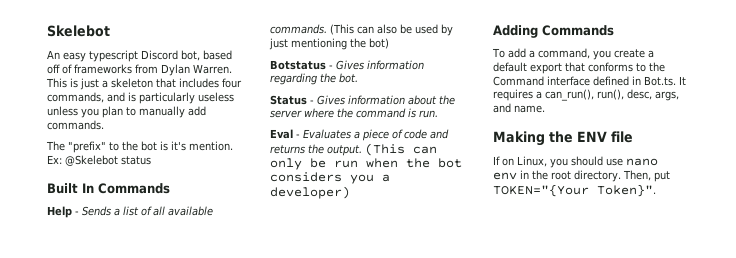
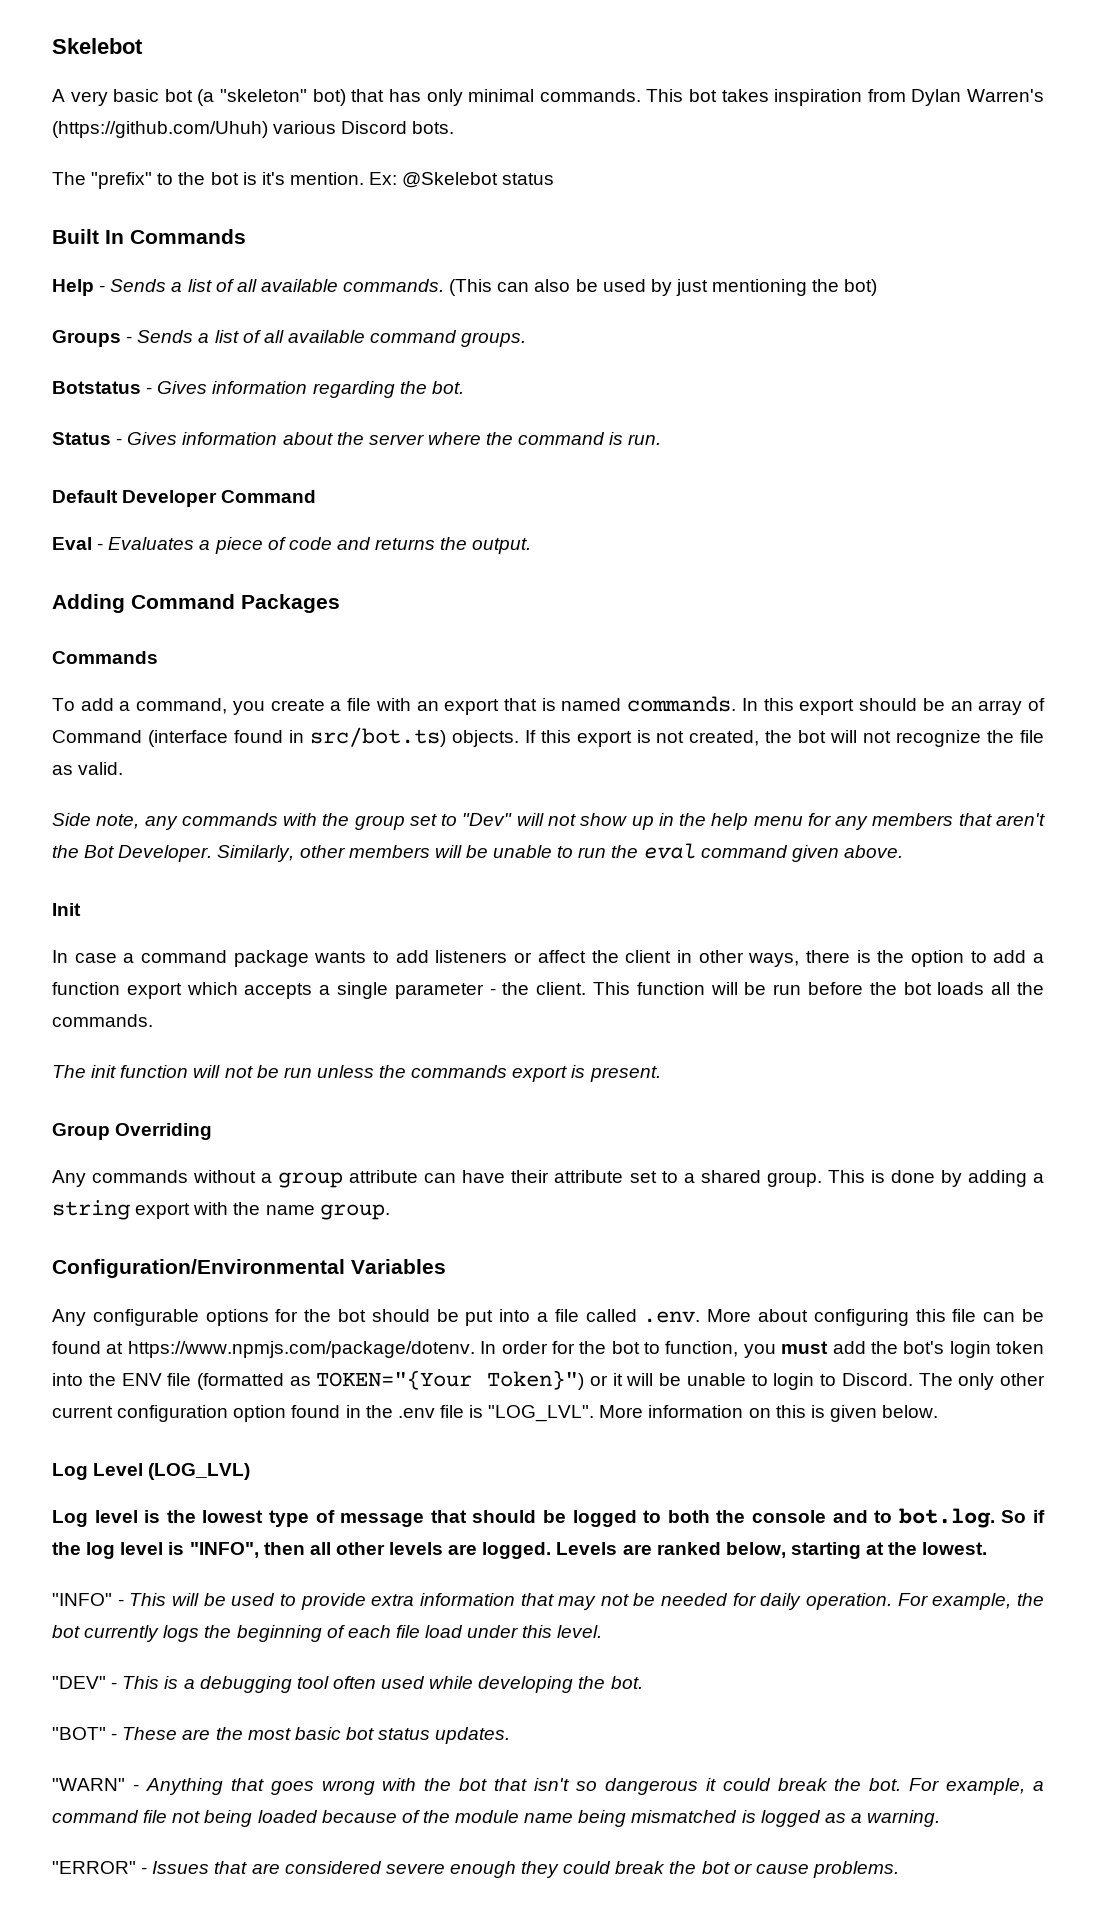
[47,50,232,62] [47,64,232,76] [46,78,242,90] [47,92,234,104] [47,106,206,118] [47,120,104,130] An easy typescript Discord bot, based off of frameworks from Dylan Warren. This is just a skeleton that includes four commands, and is particularly useless unless you plan to manually add commands. -> [52,89,1044,106] [52,121,455,138] A very basic bot (a "skeleton" bot) that has only minimal commands. This bot takes inspiration from Dylan Warren's (https://github.com/Uhuh) various Discord bots.
(389, 43) none -> [52,330,527,347] // Groups - Sends a list of all available command groups.
(438, 114) none -> [52,490,317,507] // Default Developer Command
[365,143,437,156] [270,158,462,170] [270,172,390,184] [270,186,350,199] (This can only be run when the bot considers you a developer) -> (532, 546) none
(538, 31) none -> [131,594,340,613] Command Packages //
[493,62,665,74] [493,76,686,86] [493,89,679,101] [493,103,545,113] [493,131,633,146] [493,156,658,168] [493,170,670,182] [493,184,656,197] default export that conforms to the Command interface defined in Bot.ts. It requires a can_run(), run(), desc, args, and name. // Making the ENV file // If on Linux, you should use nano env in the root directory. Then, put TOKEN="{Your Token}". -> [347,696,1046,715] [52,727,1045,747] [52,762,124,775] [52,813,1045,830] [52,843,903,862] [52,903,81,916] [52,950,1044,967] [52,982,1044,999] [52,1014,153,1027] [52,1065,661,1082] [52,1123,213,1140] [52,1170,1044,1188] [52,1200,390,1220] [52,1259,446,1278] [52,1309,1044,1326] [52,1341,1044,1358] [52,1370,1045,1390] [52,1405,939,1422] [52,1463,251,1480] [52,1508,1046,1528] [52,1542,988,1559] [52,1593,1044,1610] [52,1625,603,1642] [52,1676,643,1693] [52,1727,511,1744] [52,1778,1044,1795] [52,1810,941,1827] [52,1861,899,1878] file with an export that is named commands. In this export should be an array of Command (interface found in src/bot.ts) objects. If this export is not created, the bot will not recognize the file as valid. // Side note, any commands with the group set to "Dev" will not show up in the help menu for any members that aren't the Bot Developer. Similarly, other members will be unable to run the eval command given above. // Init // In case a command package wants to add listeners or affect the client in other ways, there is the option to add a function export which accepts a single parameter - the client. This function will be run before the bot loads all the commands. // The init function will not be run unless the commands export is present. // Group Overriding // Any commands without a group attribute can have their attribute set to a shared group. This is done by adding a string export with the name group. // Configuration/Environmental Variables // Any configurable options for the bot should be put into a file called .env. More about configuring this file can be found at https://www.npmjs.com/package/dotenv. In order for the bot to function, you must add the bot's login token into the ENV file (formatted as TOKEN="{Your Token}") or it will be unable to login to Discord. The only other current configuration option found in the .env file is "LOG_LVL". More information on this is given below. // Log Level (LOG_LVL) // Log level is the lowest type of message that should be logged to both the console and to bot.log. So if the log level is "INFO", then all other levels are logged. Levels are ranked below, starting at the lowest. // "INFO" - This will be used to provide extra information that may not be needed for daily operation. For example, the bot currently logs the beginning of each file load under this level. // "DEV" - This is a debugging tool often used while developing the bot. // "BOT" - These are the most basic bot status updates. // "WARN" - Anything that goes wrong with the bot that isn't so dangerous it could break the bot. For example, a command file not being loaded because of the module name being mismatched is logged as a warning. // "ERROR" - Issues that are considered severe enough they could break the bot or cause problems.

